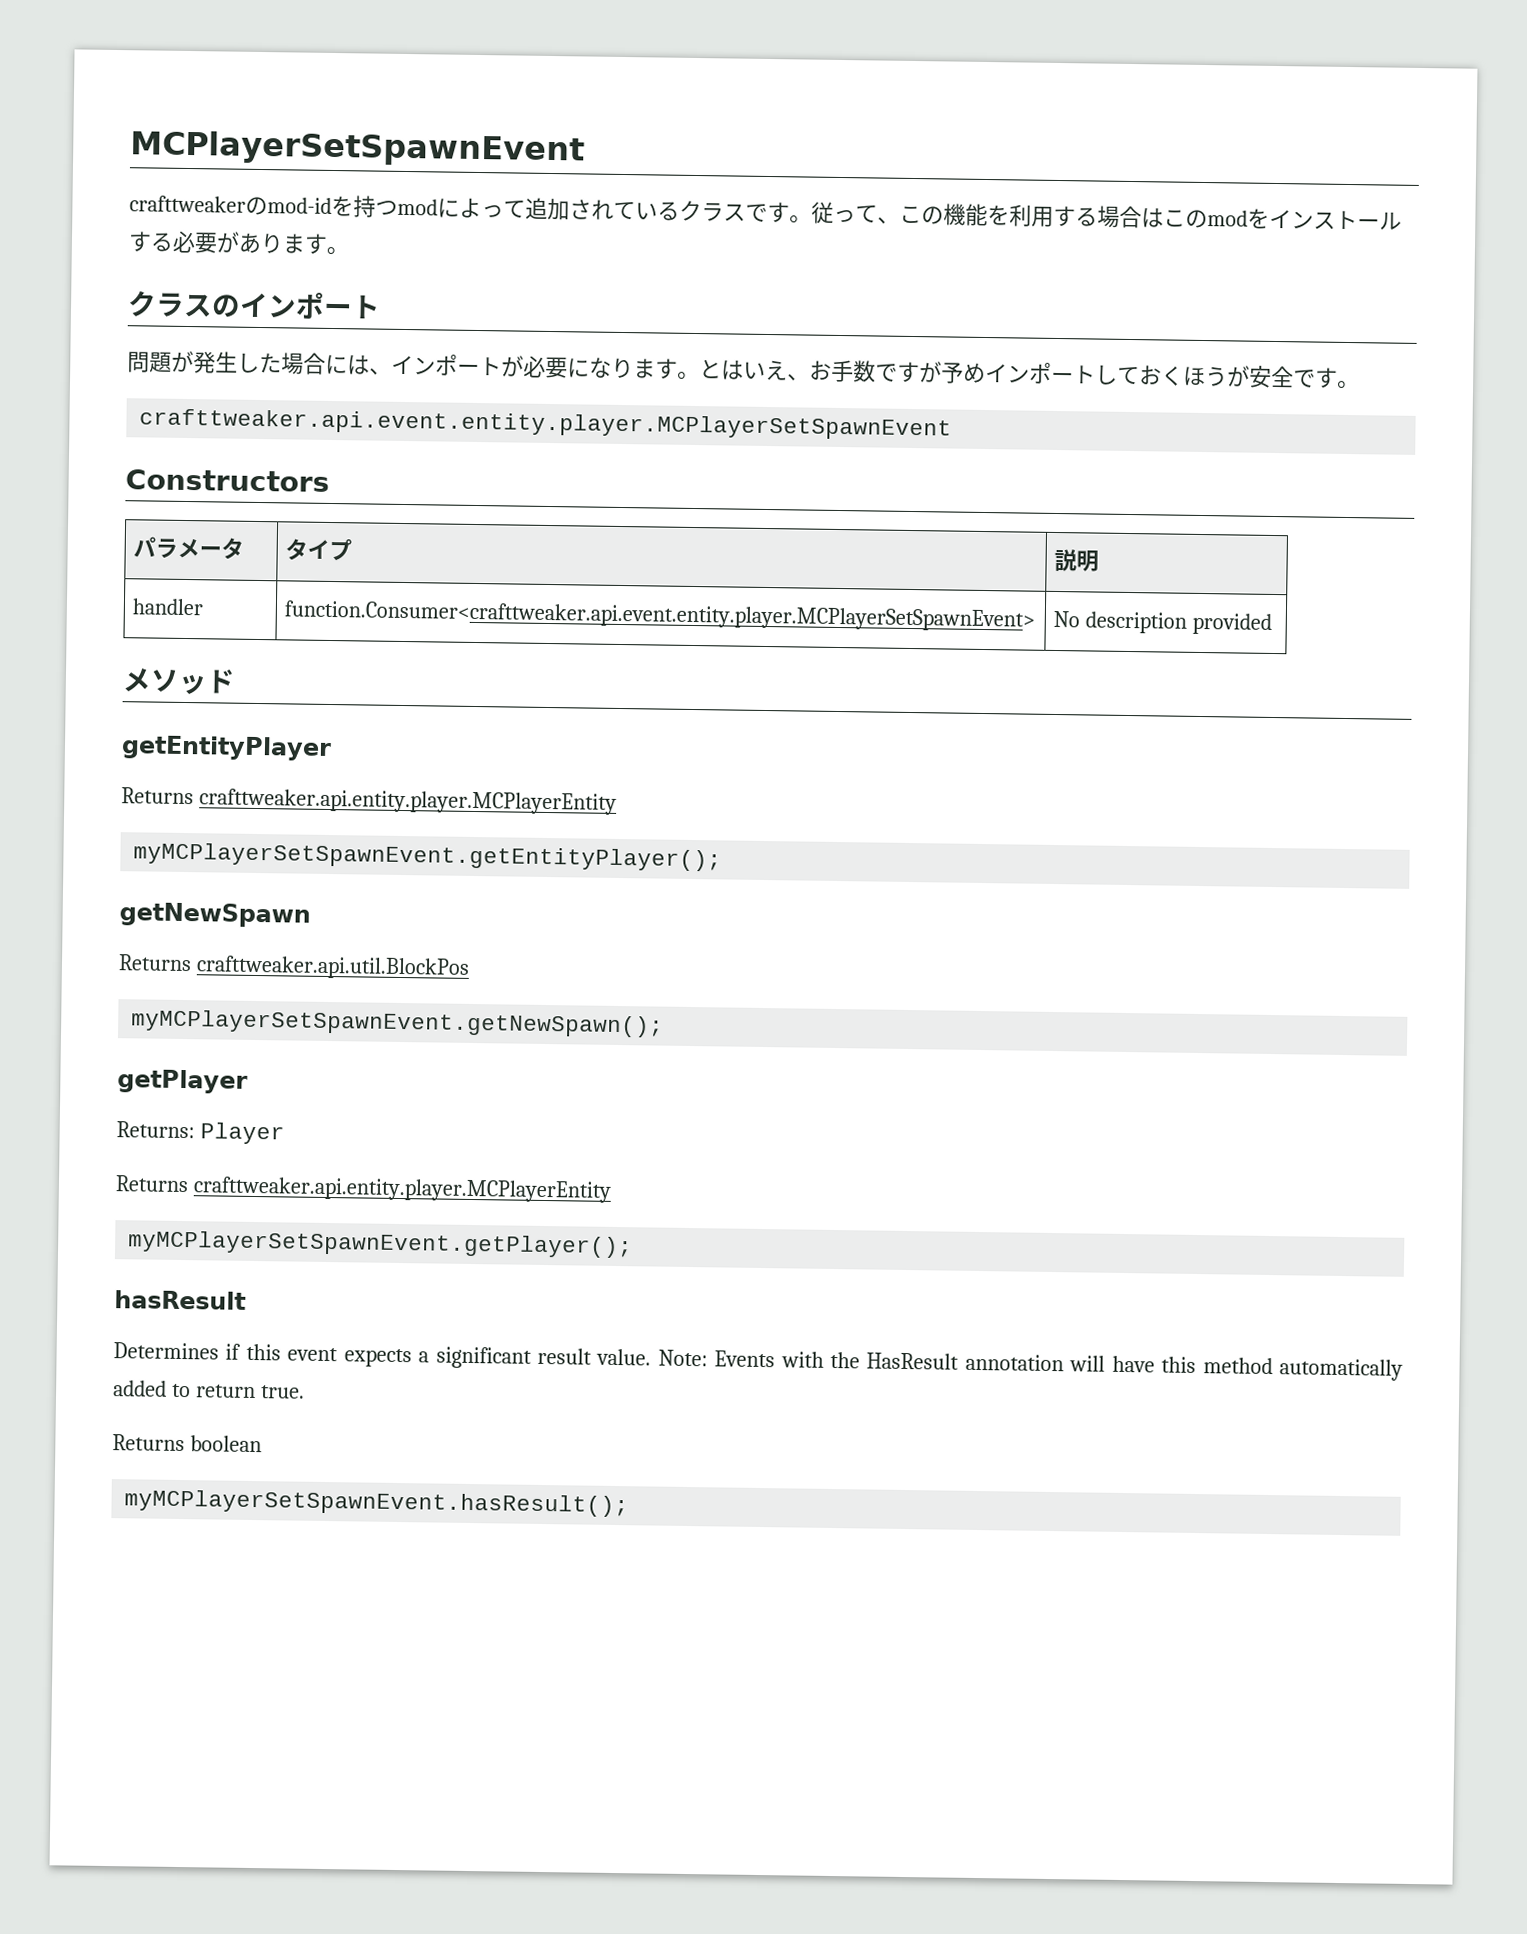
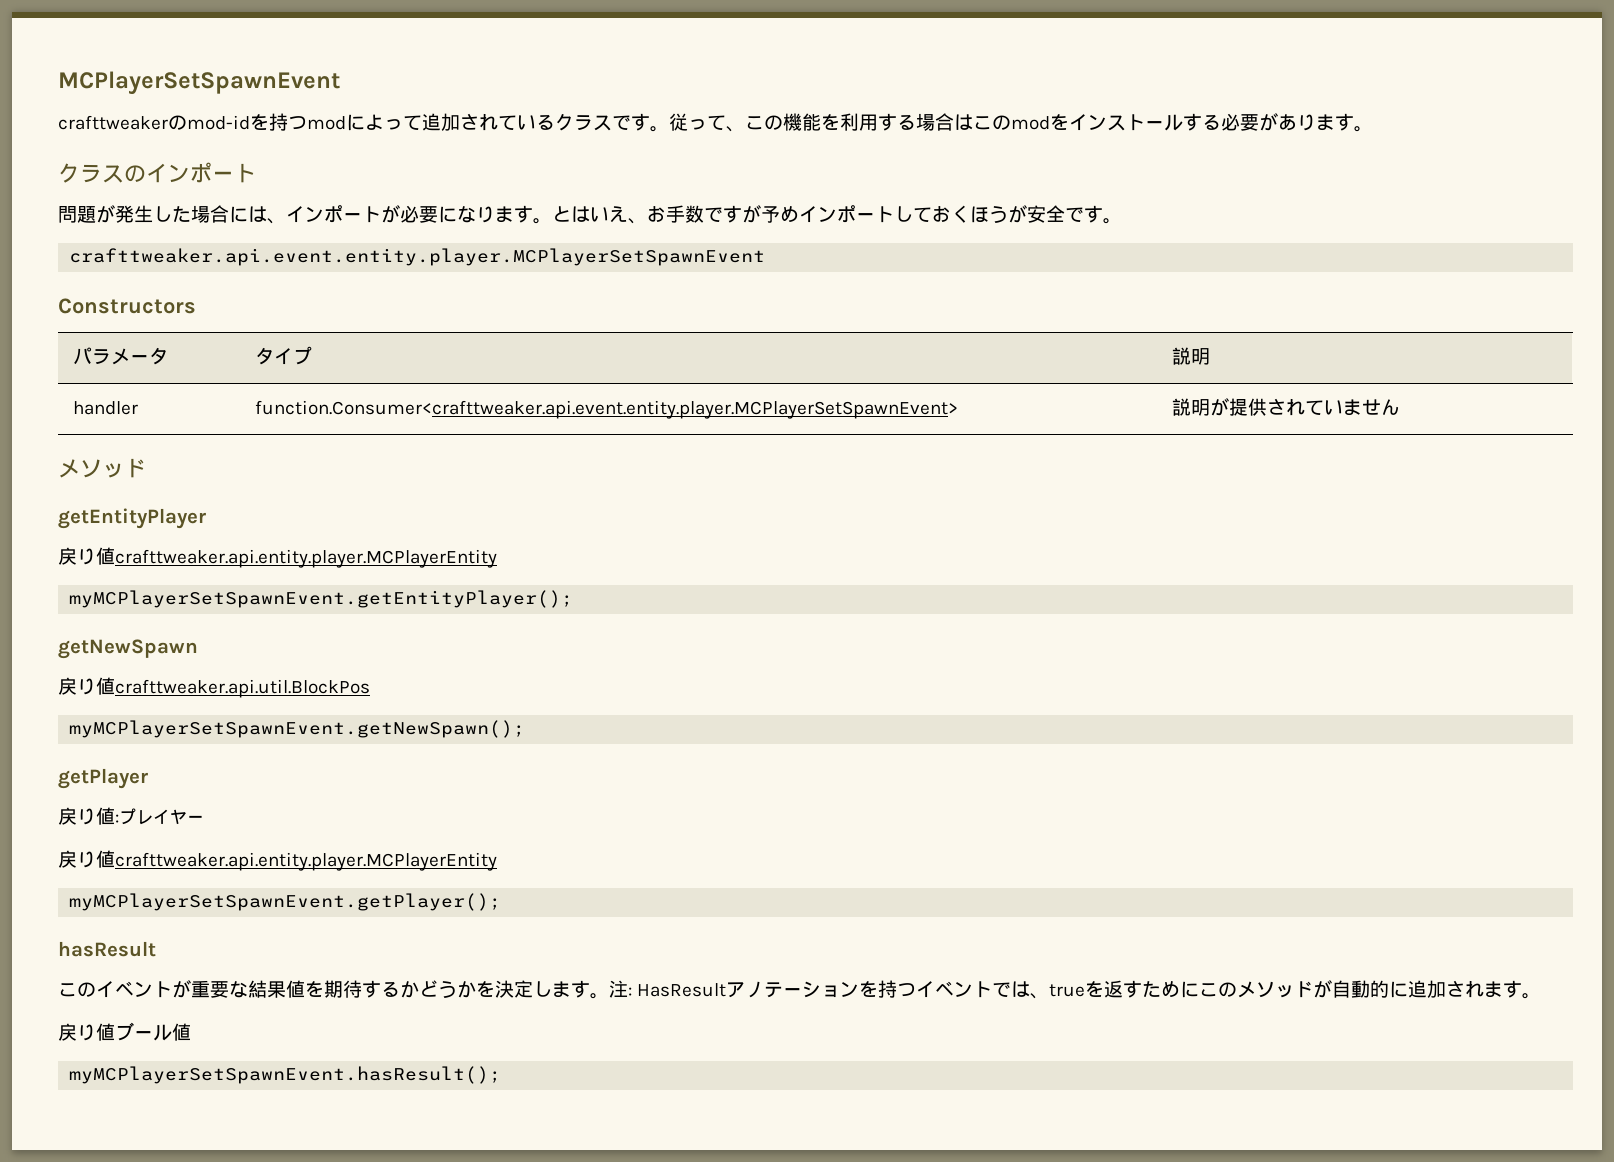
[1053,610,1273,635] No description provided -> [1172,398,1401,416] 説明が提供されていません
[121,787,194,805] Returns -> [58,547,115,565] 戻り値
[118,954,192,972] Returns -> [58,677,115,695] 戻り値
[116,1121,285,1145] [115,1175,612,1203] [128,1230,634,1259] [114,1290,246,1310] [113,1342,1404,1381] [113,1380,305,1399] [112,1434,262,1453] Returns: Player // Returns crafttweaker.api.entity.player.MCPlayerEntity // myMCPlayerSetSpawnEvent.getPlayer(); // hasResult // Determines if this event expects a significant result value. Note: Events with the HasResult annotation will have this method automatically added to return true. // Returns boolean -> [58,807,204,825] [58,850,497,871] [69,893,502,911] [58,941,156,957] [58,980,1542,999] [58,1022,191,1041] 戻り値:プレイヤー // 戻り値crafttweaker.api.entity.player.MCPlayerEntity // myMCPlayerSetSpawnEvent.getPlayer(); // hasResult // このイベントが重要な結果値を期待するかどうかを決定します。注: HasResultアノテーションを持つイベントでは、trueを返すためにこのメソッドが自動的に追加されます。 // 戻り値ブール値

